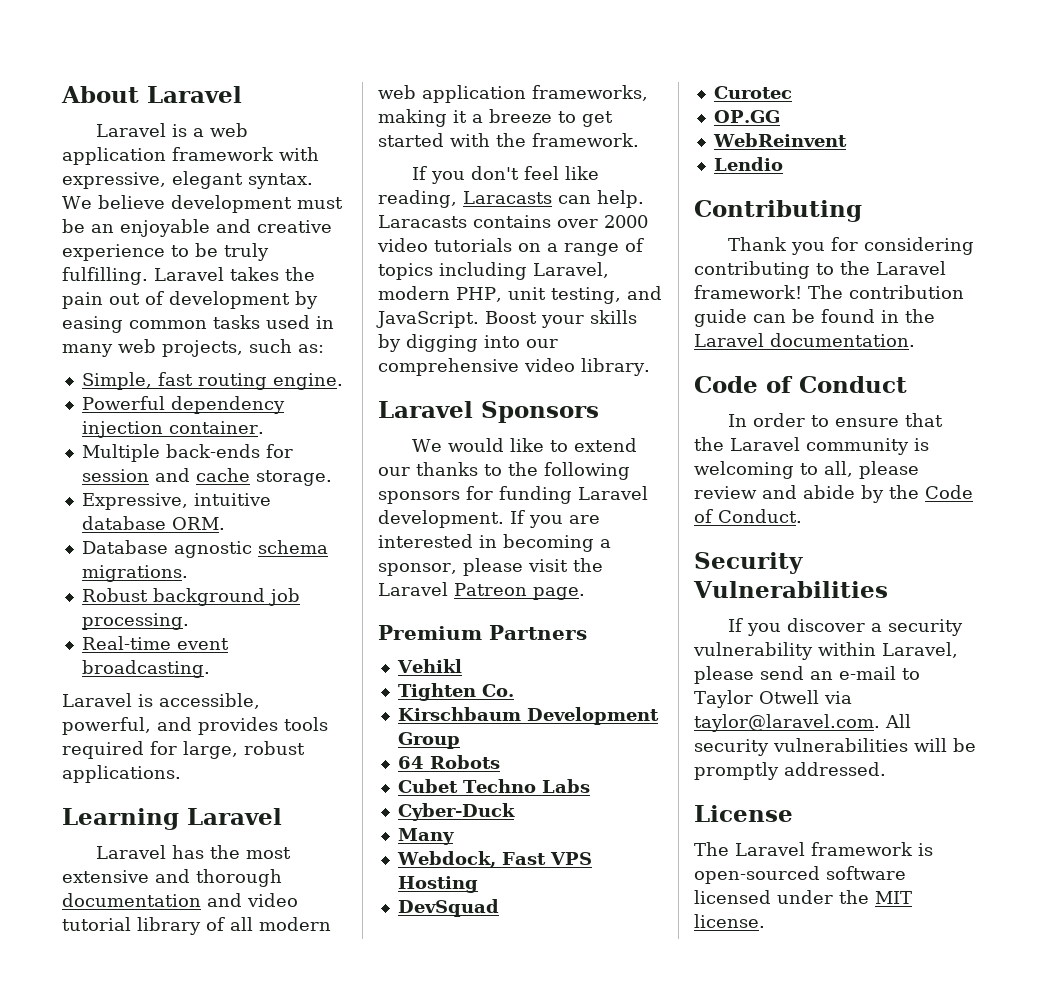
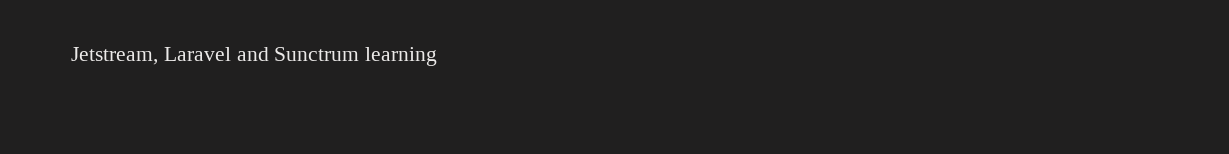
[61,86,242,103] [96,123,249,137] [62,147,319,165] [62,171,313,189] [62,195,343,213] [62,219,332,237] [62,243,269,261] [62,267,315,285] [62,291,318,309] [62,315,334,333] [62,339,324,357] [81,372,343,390] [81,396,285,414] [81,421,264,438] [81,444,293,462] [81,468,332,486] [81,493,271,510] [81,516,225,530] [81,540,328,558] [81,565,188,582] [81,588,300,606] [81,613,189,630] [81,636,229,650] [81,660,210,678] [62,693,260,709] [62,717,328,735] [62,741,305,759] [62,765,181,783] [62,808,282,830] [96,845,292,859] [62,869,282,887] [62,893,298,907] [62,917,331,935] [378,85,648,103] [378,109,613,127] [378,133,639,147] [412,166,600,184] [378,190,644,208] [378,215,648,228] [377,238,644,256] [378,262,609,280] [378,286,662,304] [376,310,637,328] [378,334,558,352] [378,358,650,376] [378,401,599,423] [412,438,638,452] [378,462,630,480] [378,486,648,504] [378,510,600,528] [378,534,611,552] [378,558,603,576] [378,582,585,600] [378,625,587,640] [396,659,462,673] [397,683,514,701] [397,707,659,725] [397,732,460,749] [397,755,500,769] [397,779,590,793] [397,803,515,821] [397,828,454,845] [396,851,592,868] [397,876,478,893] [397,899,499,917] [713,86,792,99] [713,110,780,123] [712,133,847,147] [713,157,783,171] [694,200,862,222] [728,237,975,255] [694,261,946,279] [694,285,964,299] [694,309,935,327] [694,333,915,347] [694,376,907,393] [728,413,944,427] [694,437,929,455] [694,461,919,479] [694,485,973,503] [694,509,802,523] [694,552,803,574] [693,581,888,598] [728,618,964,636] [693,642,958,660] [694,666,920,684] [694,690,852,708] [694,714,911,732] [694,738,976,756] [694,762,886,780] [694,805,793,822] [694,842,933,856] [694,866,906,884] [694,890,912,904] [694,914,765,928] About Laravel // Laravel is a web application framework with expressive, elegant syntax. We believe development must be an enjoyable and creative experience to be truly fulfilling. Laravel takes the pain out of development by easing common tasks used in many web projects, such as: // Simple, fast routing engine. // Powerful dependency injection container. // Multiple back-ends for session and cache storage. // Expressive, intuitive database ORM. // Database agnostic schema migrations. // Robust background job processing. // Real-time event broadcasting. // Laravel is accessible, powerful, and provides tools required for large, robust applications. // Learning Laravel // Laravel has the most extensive and thorough documentation and video tutorial library of all modern web application frameworks, making it a breeze to get started with the framework. // If you don't feel like reading, Laracasts can help. Laracasts contains over 2000 video tutorials on a range of topics including Laravel, modern PHP, unit testing, and JavaScript. Boost your skills by digging into our comprehensive video library. // Laravel Sponsors // We would like to extend our thanks to the following sponsors for funding Laravel development. If you are interested in becoming a sponsor, please visit the Laravel Patreon page. // Premium Partners // Vehikl // Tighten Co. // Kirschbaum Development Group // 64 Robots // Cubet Techno Labs // Cyber-Duck // Many // Webdock, Fast VPS Hosting // DevSquad // Curotec // OP.GG // WebReinvent // Lendio // Contributing // Thank you for considering contributing to the Laravel framework! The contribution guide can be found in the Laravel documentation. // Code of Conduct // In order to ensure that the Laravel community is welcoming to all, please review and abide by the Code of Conduct. // Security Vulnerabilities // If you discover a security vulnerability within Laravel, please send an e-mail to Taylor Otwell via taylor@laravel.com. All security vulnerabilities will be promptly addressed. // License // The Laravel framework is open-sourced software licensed under the MIT license. -> [71,47,438,66] Jetstream, Laravel and Sunctrum learning

